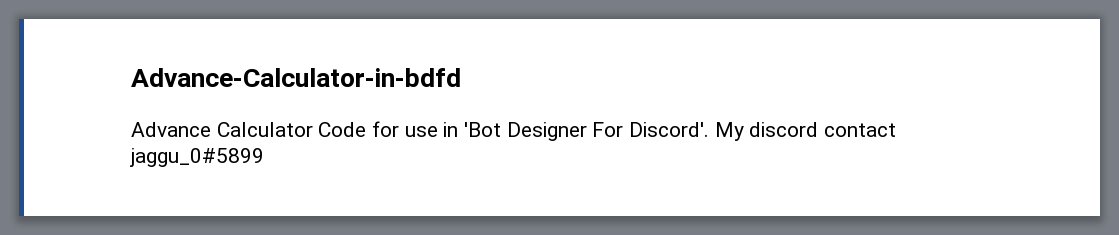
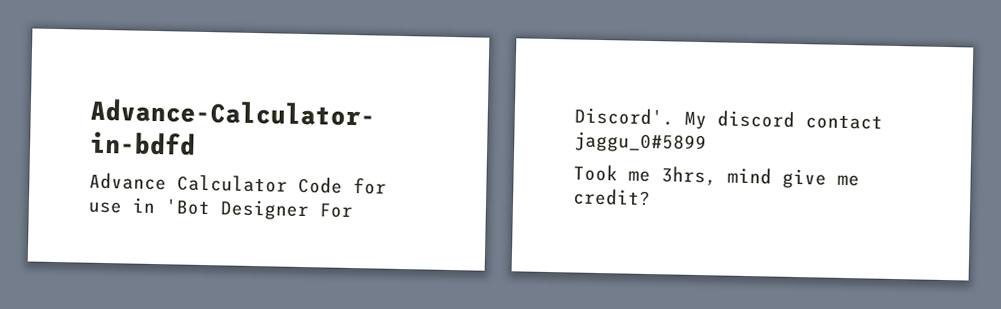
(264, 157) none -> [573,164,860,189] [573,188,651,207] // Took me 3hrs, mind give me credit?

